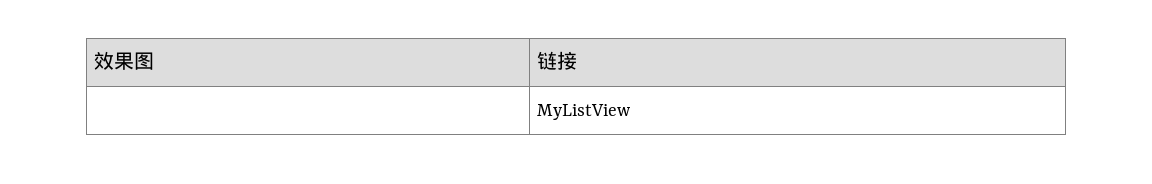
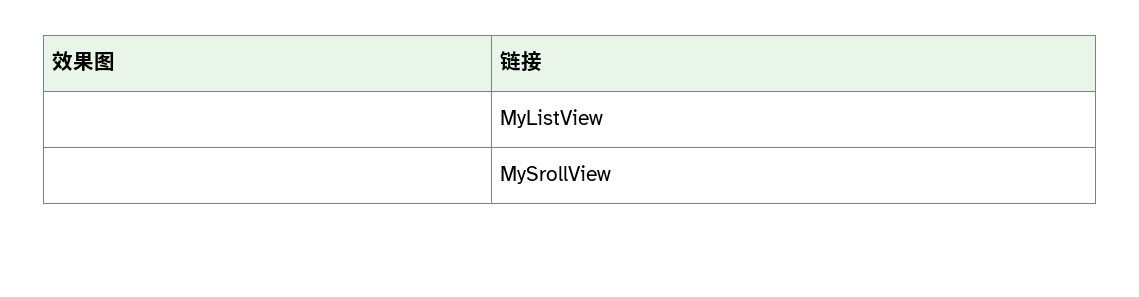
(631, 112) none -> [500,165,612,184] // | MySrollView

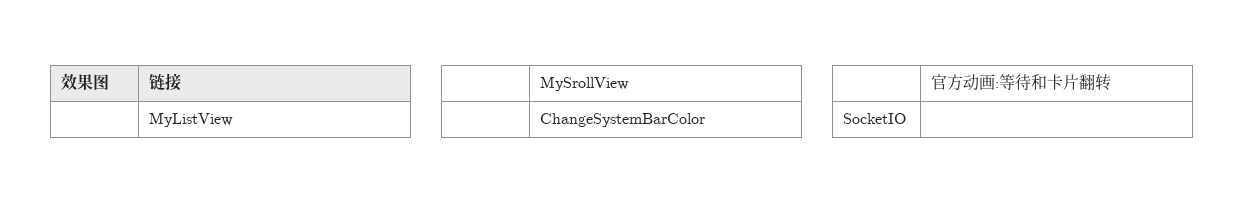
(612, 174) none -> [540,113,706,127] [931,74,1112,91] [843,113,907,124] // | ChangeSystemBarColor // | 官方动画:等待和卡片翻转 // SocketIO |

